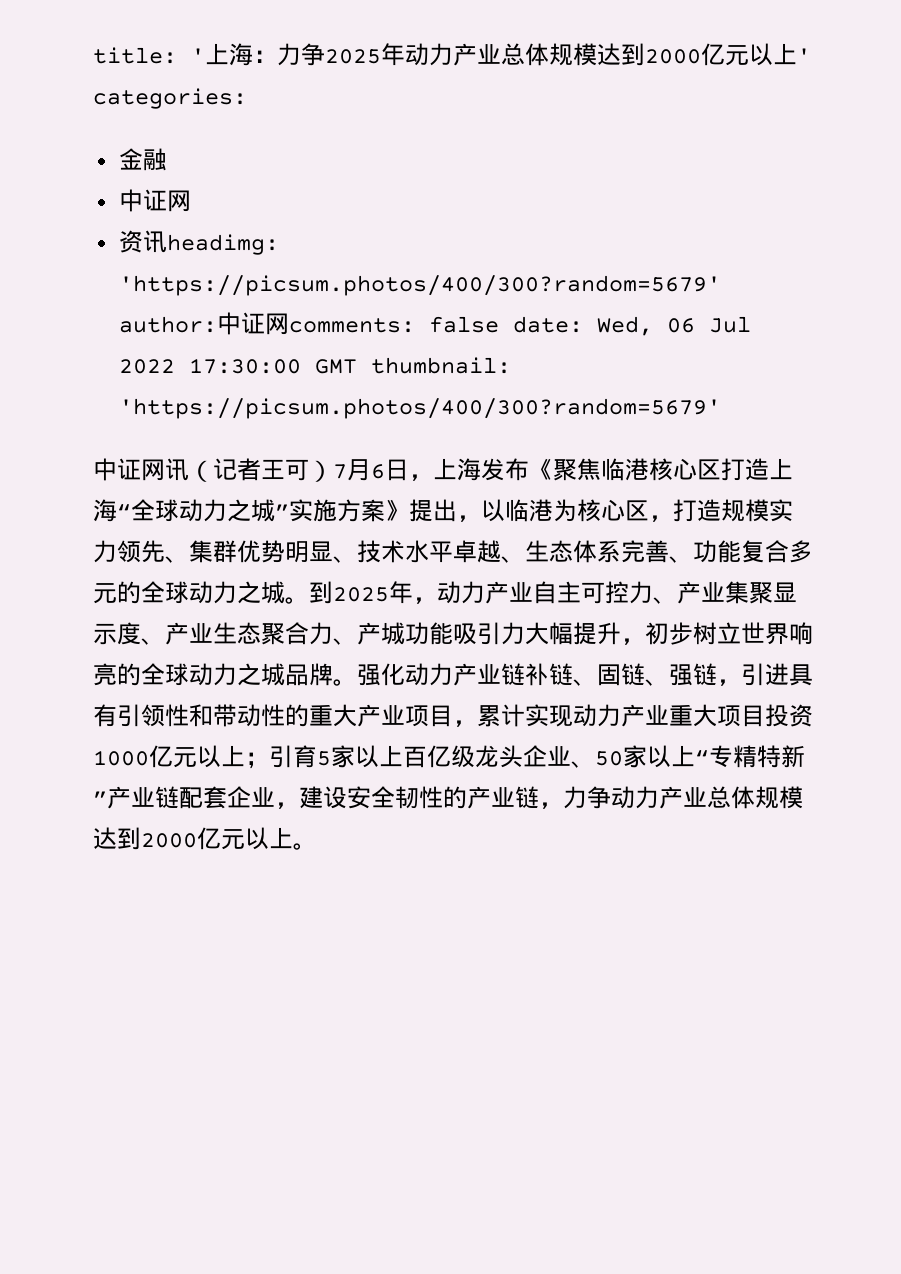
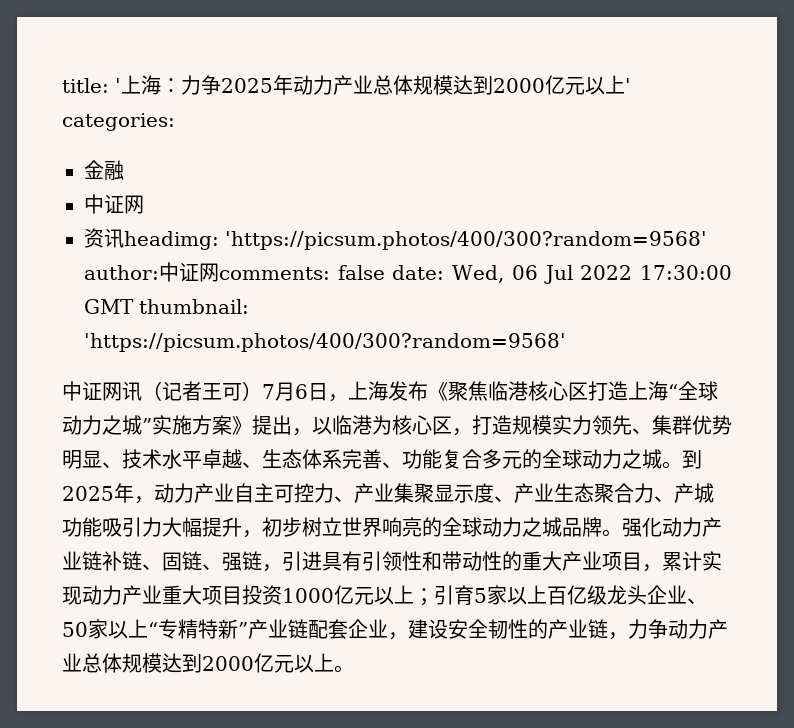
[118,275,721,296] 'https://picsum.photos/400/300?random=5679' -> [225,231,707,250] 'https://picsum.photos/400/300?random=9568'
[118,398,721,419] 'https://picsum.photos/400/300?random=5679' -> [84,333,566,352] 'https://picsum.photos/400/300?random=9568'

